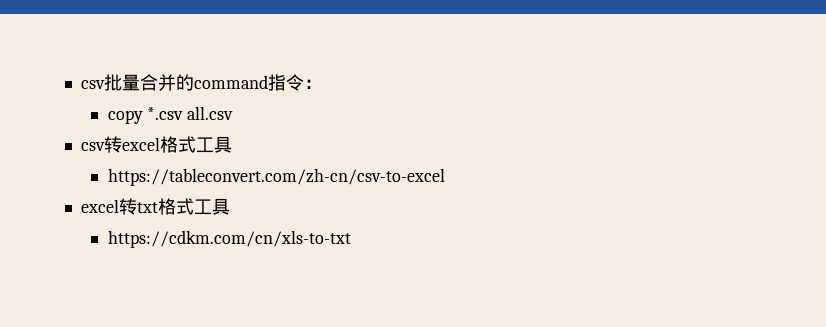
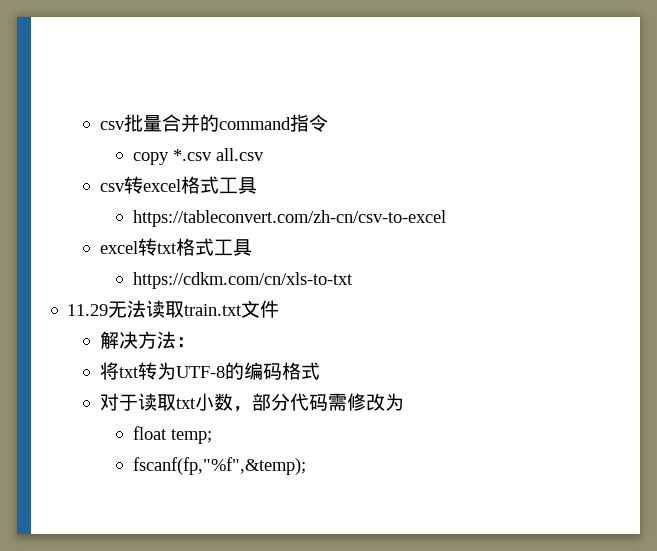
[304,79,323,89] ： -> (329, 123) none
(351, 239) none -> [67,300,280,318] [100,331,196,349] [100,362,321,380] [100,393,405,412] [132,426,212,444] [132,457,306,475] // 11.29无法读取train.txt文件 // 解决方法： // 将txt转为UTF-8的编码格式 // 对于读取txt小数，部分代码需修改为 // float temp; // fscanf(fp,"%f",&temp);

